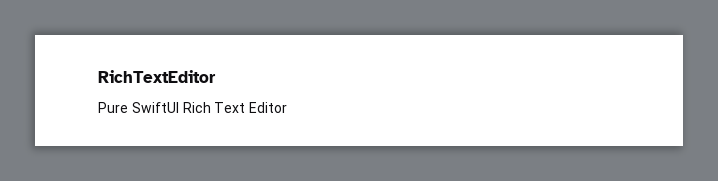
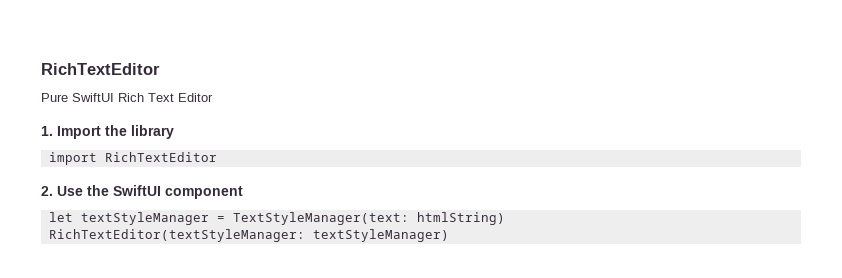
(288, 107) none -> [41,125,174,139] [48,152,217,165] [41,185,243,199] [48,212,505,225] [48,229,449,242] // 1. Import the library // import RichTextEditor // 2. Use the SwiftUI component // let textStyleManager = TextStyleManager(text: htmlString) // RichTextEditor(textStyleManager: textStyleManager)

